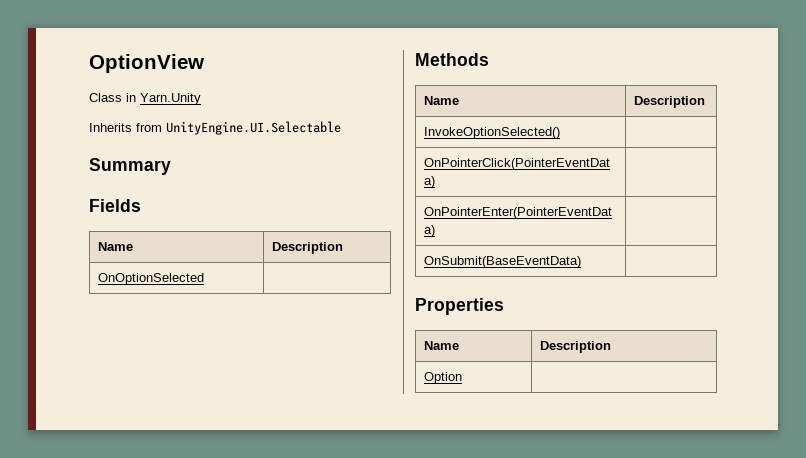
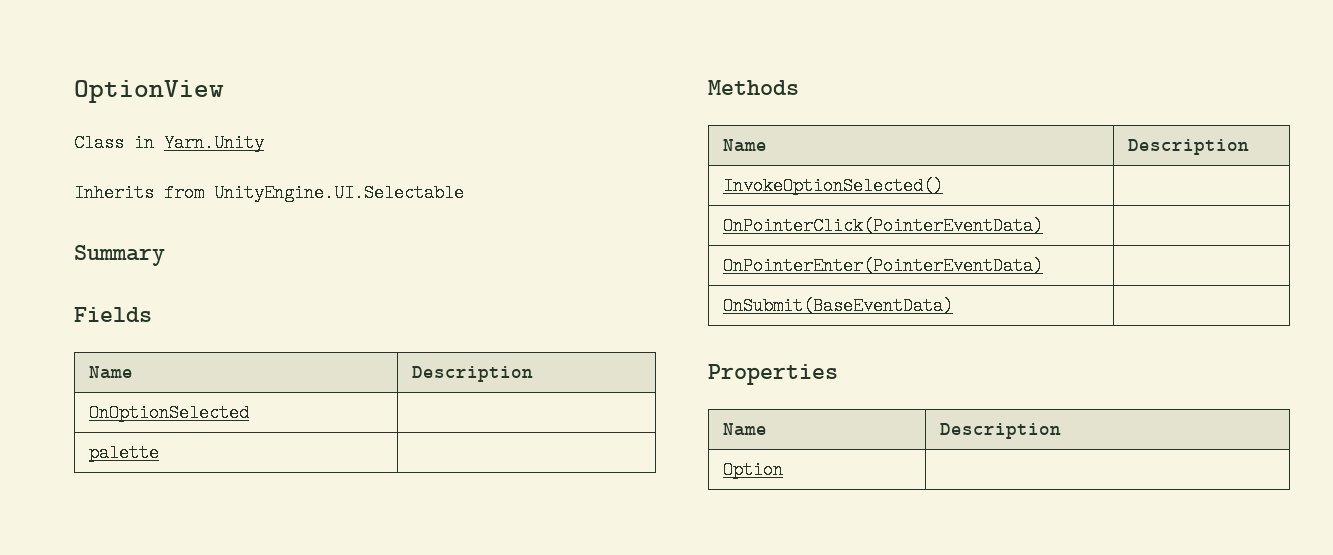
(205, 279) none -> [89,444,160,462] // palette |

